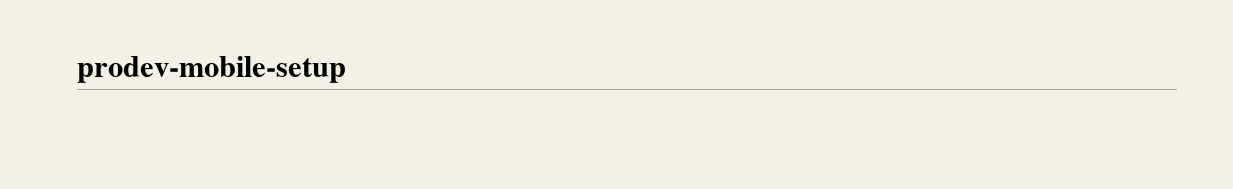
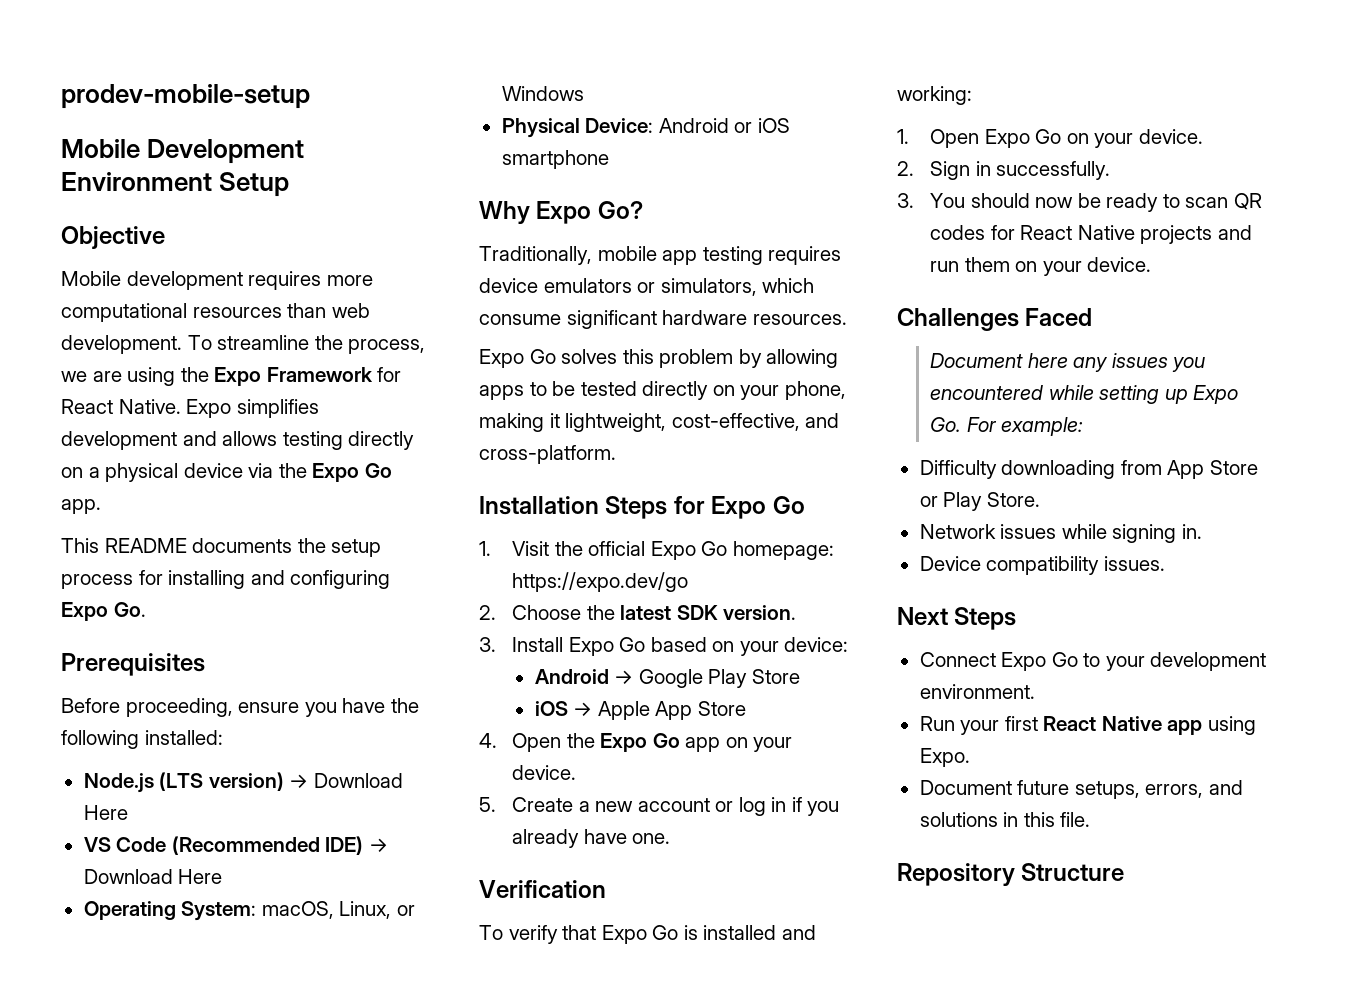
(346, 69) none -> [61,139,305,164] [61,172,290,197] [61,226,165,249] [61,271,373,290] [61,303,370,322] [61,335,426,354] [61,367,402,386] [61,399,319,418] [61,431,415,450] [61,463,392,482] [61,499,101,514] [61,538,382,557] [61,570,391,589] [61,602,146,621] [61,653,205,676] [61,698,419,717] [61,730,223,749] [83,772,403,793] [83,805,128,820] [83,836,388,855] [83,869,223,884] [83,901,415,921] [501,86,584,101] [501,118,790,138] [501,150,609,169] [479,201,643,224] [479,246,842,265] [479,278,815,296] [479,310,847,329] [479,349,839,368] [479,381,846,400] [479,413,840,432] [479,445,616,464] [479,496,805,519] [479,541,834,560] [512,572,689,592] [479,605,797,620] [479,637,849,656] [534,669,800,688] [534,701,746,720] [479,733,793,752] [512,765,577,780] [479,797,840,816] [512,829,671,848] [479,880,606,898] [479,925,816,944] [897,86,972,105] [897,129,1203,148] [897,161,1111,180] [897,193,1262,212] [930,225,1252,244] [930,257,1152,276] [897,308,1093,331] [930,353,1206,372] [930,385,1239,404] [930,417,1084,436] [919,460,1258,479] [919,492,1040,511] [919,524,1202,543] [919,556,1165,575] [897,607,1017,630] [919,652,1267,671] [919,684,1035,699] [919,716,1256,735] [919,748,970,767] [919,780,1243,799] [919,812,1091,827] [897,863,1125,886] // Mobile Development Environment Setup // Objective // Mobile development requires more computational resources than web development. To streamline the process, we are using the Expo Framework for React Native. Expo simplifies development and allows testing directly on a physical device via the Expo Go app. // This README documents the setup process for installing and configuring Expo Go. // Prerequisites // Before proceeding, ensure you have the following installed: // Node.js (LTS version) → Download Here // VS Code (Recommended IDE) → Download Here // Operating System: macOS, Linux, or Windows // Physical Device: Android or iOS smartphone // Why Expo Go? // Traditionally, mobile app testing requires device emulators or simulators, which consume significant hardware resources. // Expo Go solves this problem by allowing apps to be tested directly on your phone, making it lightweight, cost-effective, and cross-platform. // Installation Steps for Expo Go // 1. Visit the official Expo Go homepage: https://expo.dev/go // 2. Choose the latest SDK version. // 3. Install Expo Go based on your device: // Android → Google Play Store // iOS → Apple App Store // 4. Open the Expo Go app on your device. // 5. Create a new account or log in if you already have one. // Verification // To verify that Expo Go is installed and working: // 1. Open Expo Go on your device. // 2. Sign in successfully. // 3. You should now be ready to scan QR codes for React Native projects and run them on your device. // Challenges Faced // Document here any issues you encountered while setting up Expo Go. For example: // Difficulty downloading from App Store or Play Store. // Network issues while signing in. // Device compatibility issues. // Next Steps // Connect Expo Go to your development environment. // Run your first React Native app using Expo. // Document future setups, errors, and solutions in this file. // Repository Structure

